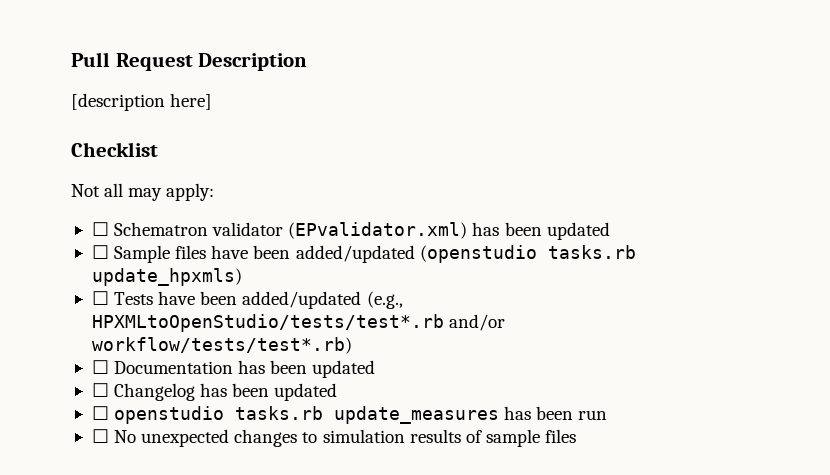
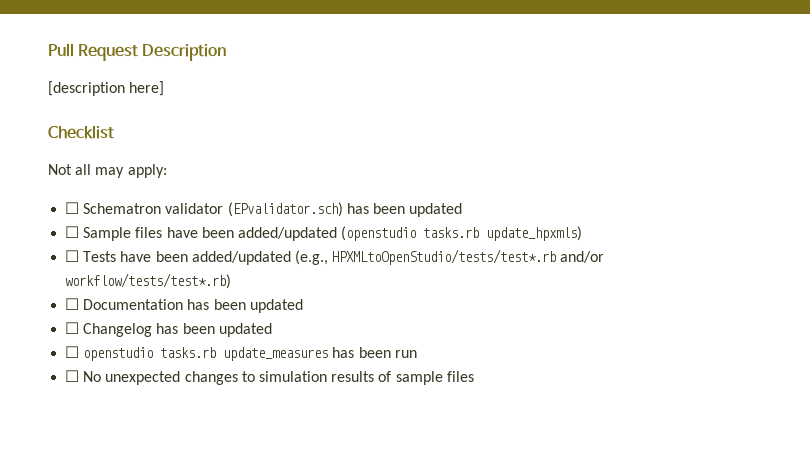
[288,222,468,239] (EPvalidator.xml) -> [227,202,343,217] (EPvalidator.sch)

